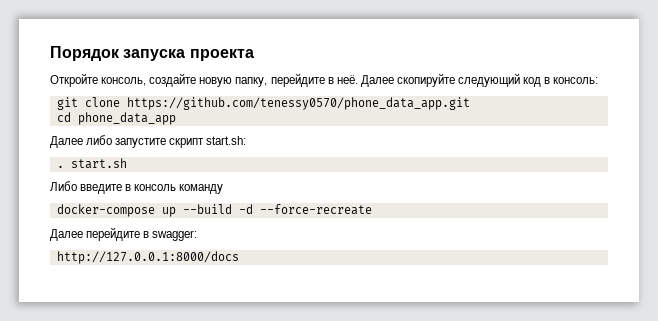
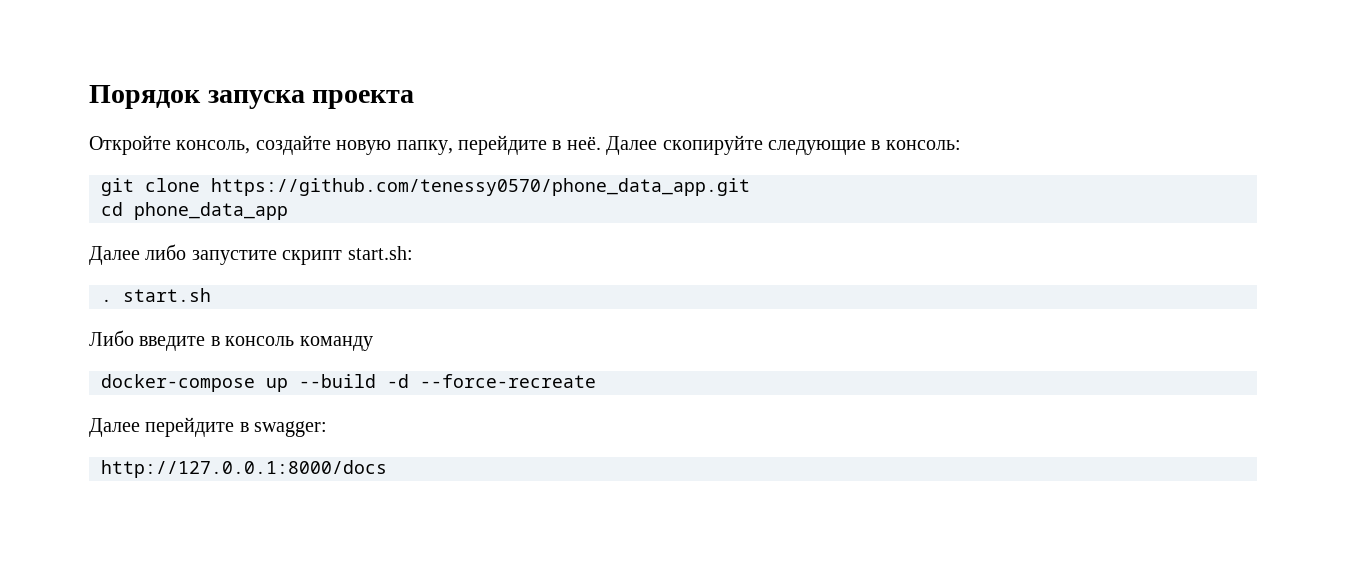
[458,73,542,87] следующий код -> [767,140,866,155] следующие

